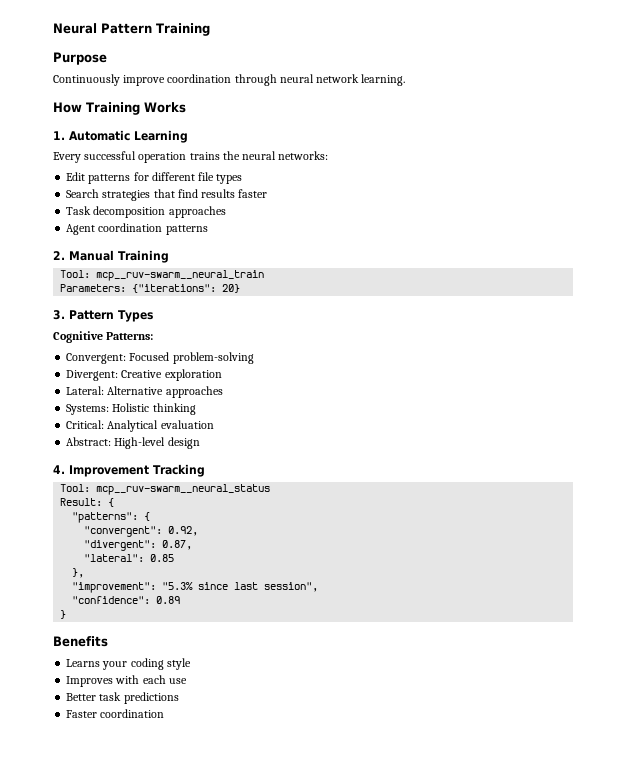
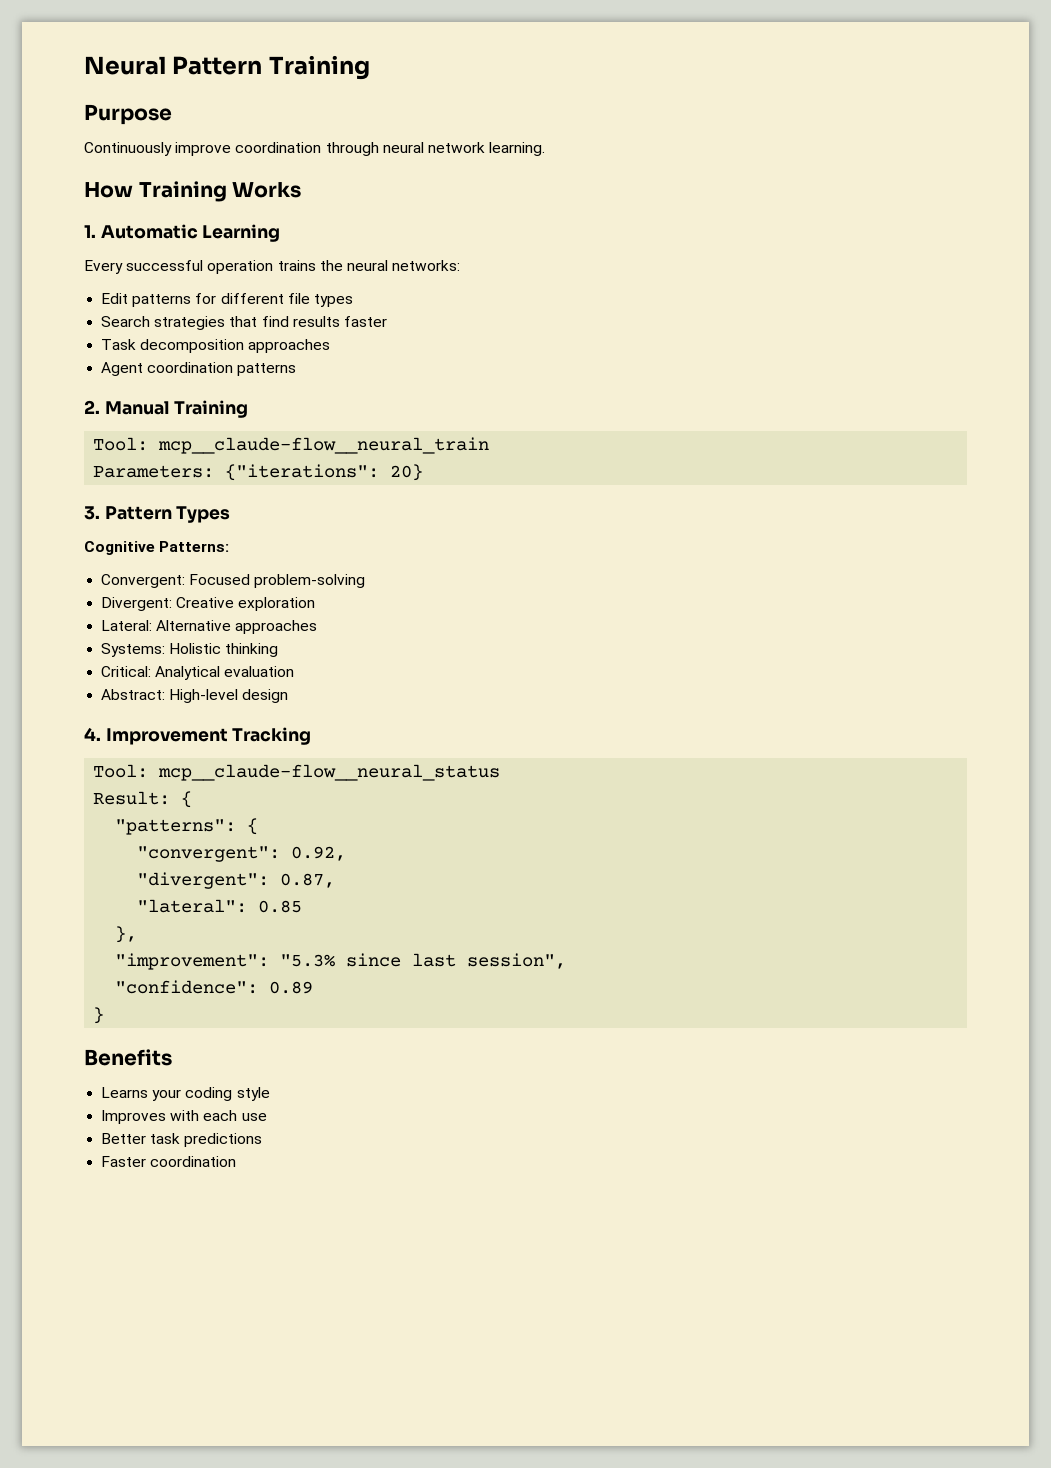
[96,270,265,281] mcp__ruv-swarm__neural_train -> [158,437,490,454] mcp__claude-flow__neural_train
[96,484,271,495] mcp__ruv-swarm__neural_status -> [158,764,501,781] mcp__claude-flow__neural_status

